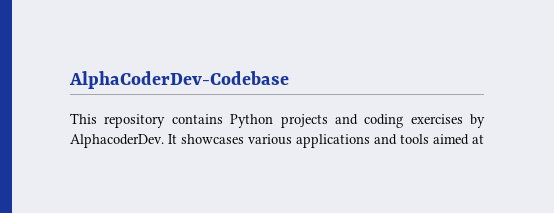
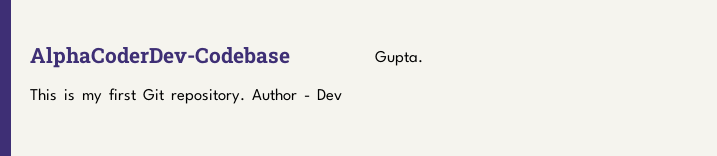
[104,114,485,128] [70,134,484,148] repository contains Python projects and coding exercises by AlphacoderDev. It showcases various applications and tools aimed at -> [64,88,342,104] [375,50,423,66] is my first Git repository. Author - Dev Gupta.

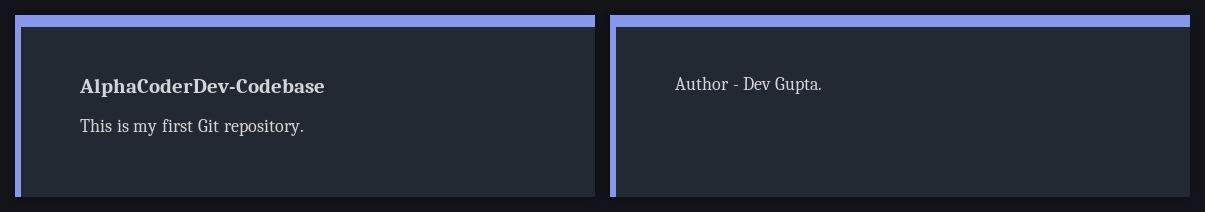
(245, 96) none -> (304, 127) //

